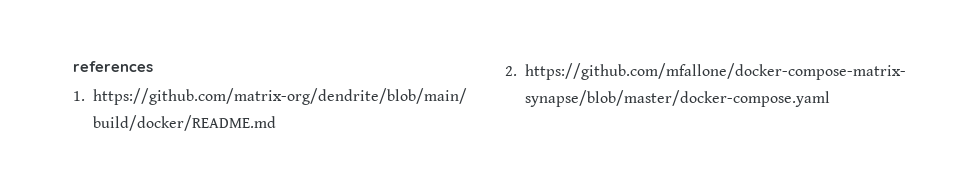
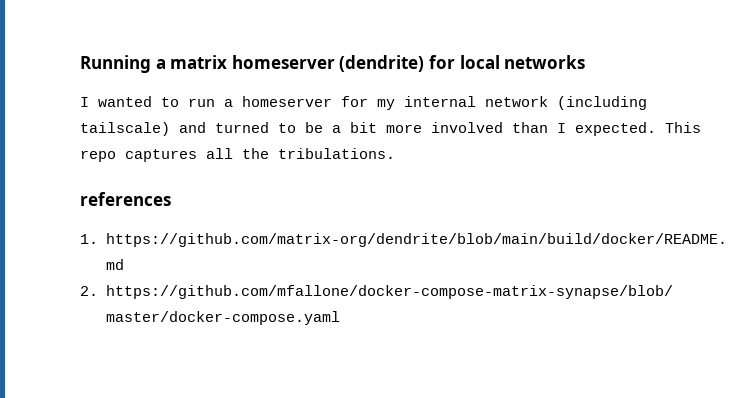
(73, 66) none -> [80,55,586,73] [80,96,647,110] [80,122,701,136] [80,148,395,162] Running a matrix homeserver (dendrite) for local networks // I wanted to run a homeserver for my internal network (including tailscale) and turned to be a bit more involved than I expected. This repo captures all the tribulations. //

